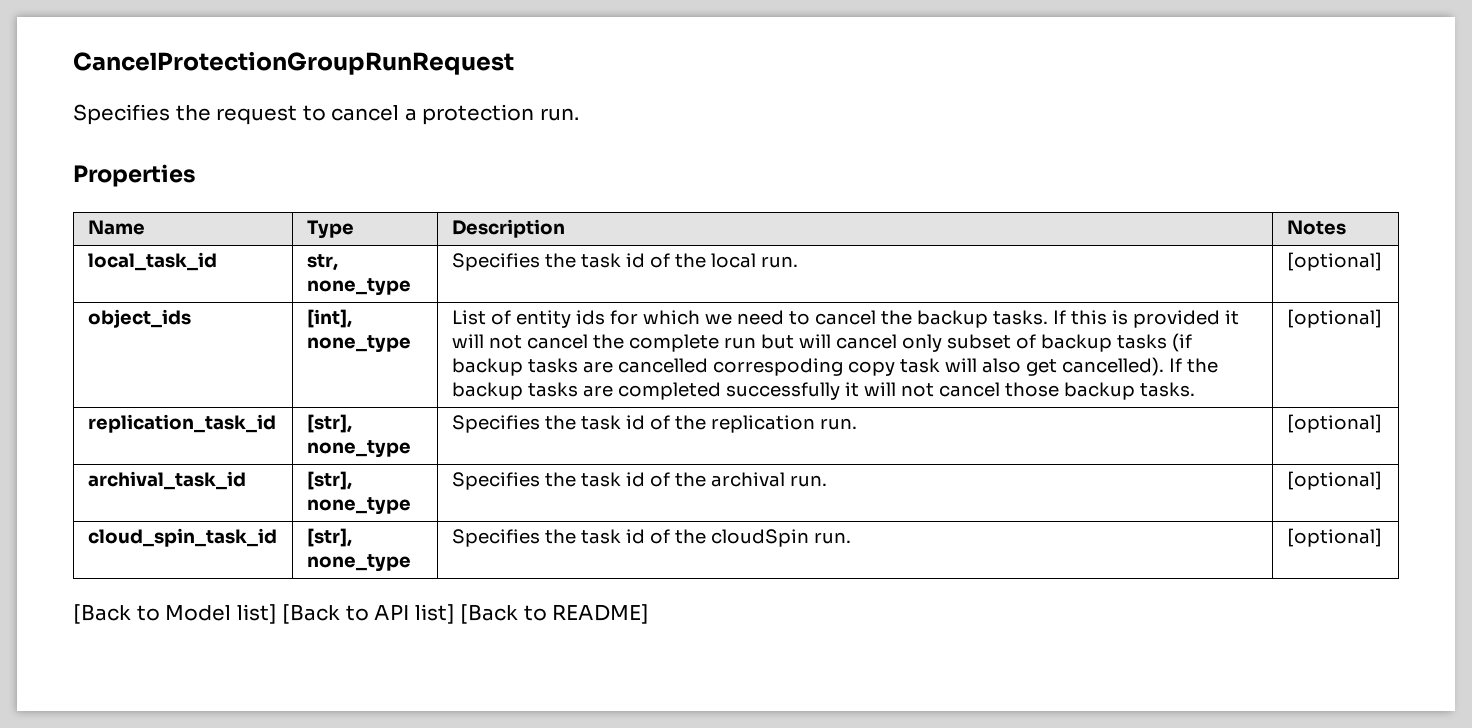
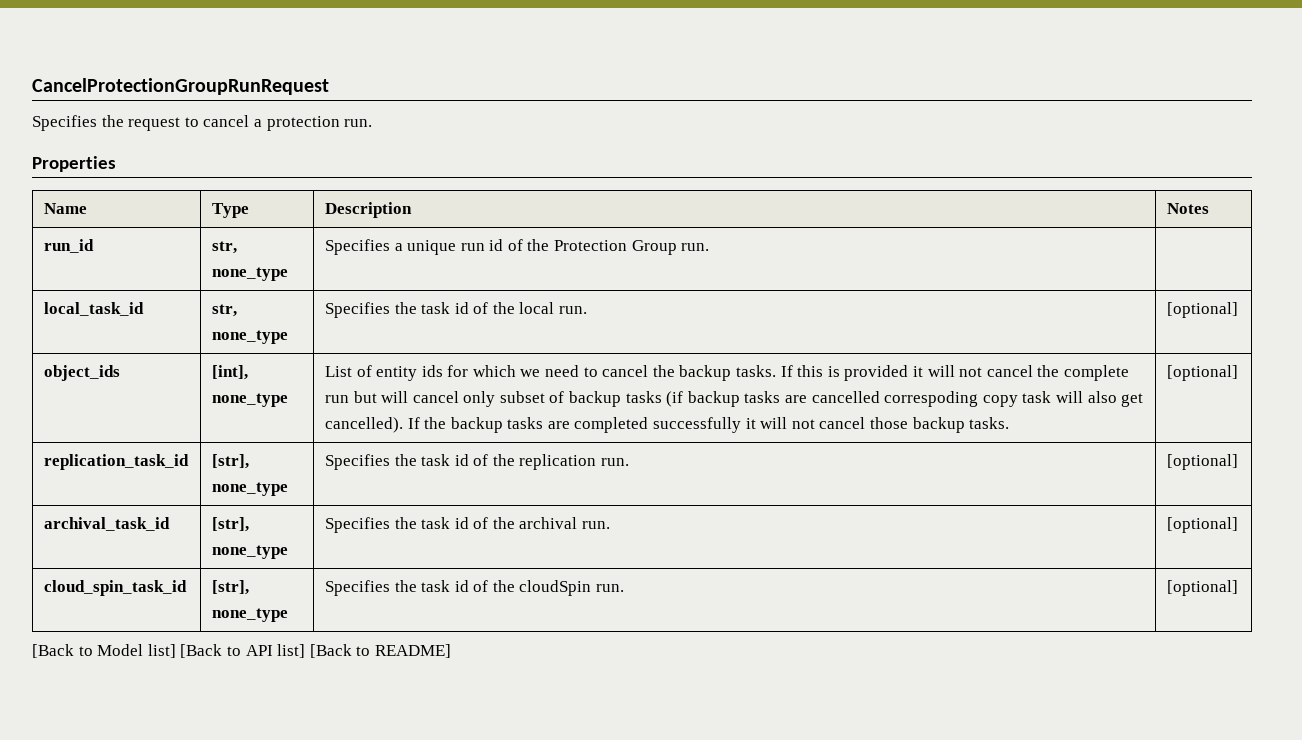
(1346, 227) none -> [43,239,94,253] [211,241,237,254] [211,267,288,281] [324,239,710,255] // run_id | str, none_type | Specifies a unique run id of the Protection Group run. |

